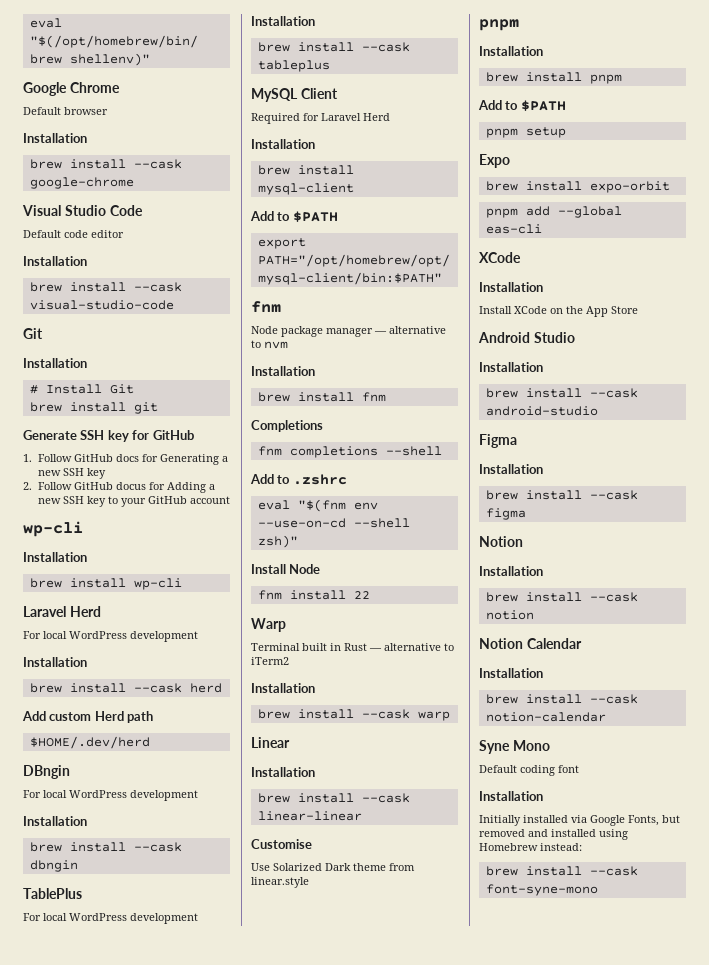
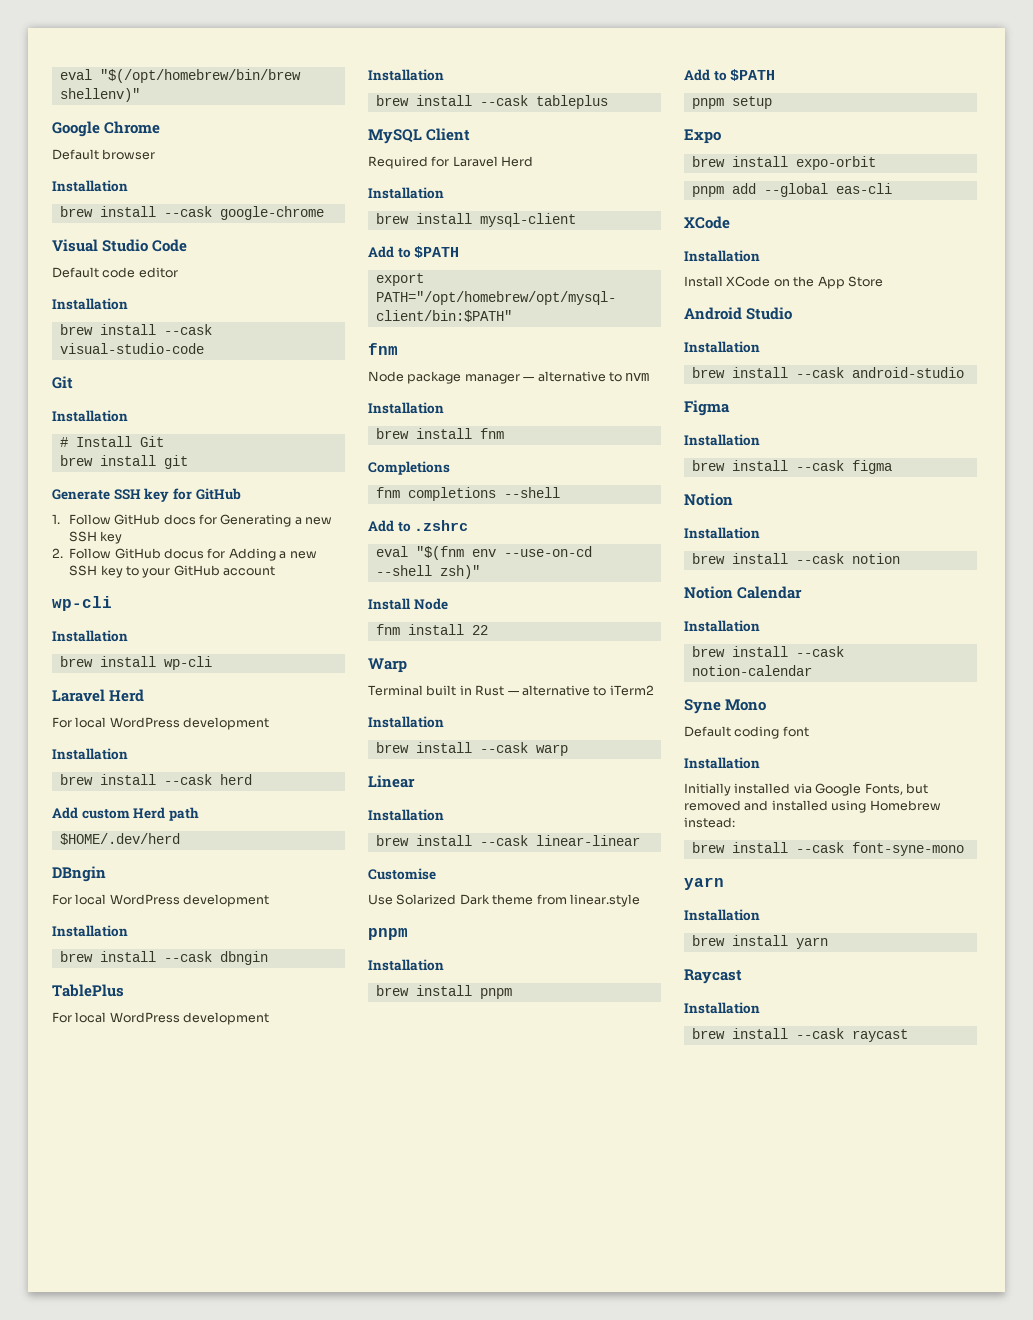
(598, 890) none -> [684,877,724,890] [684,909,760,921] [691,935,828,949] [684,969,742,984] [684,1002,760,1014] [691,1028,908,1042] // yarn // Installation // brew install yarn // Raycast // Installation // brew install --cask raycast

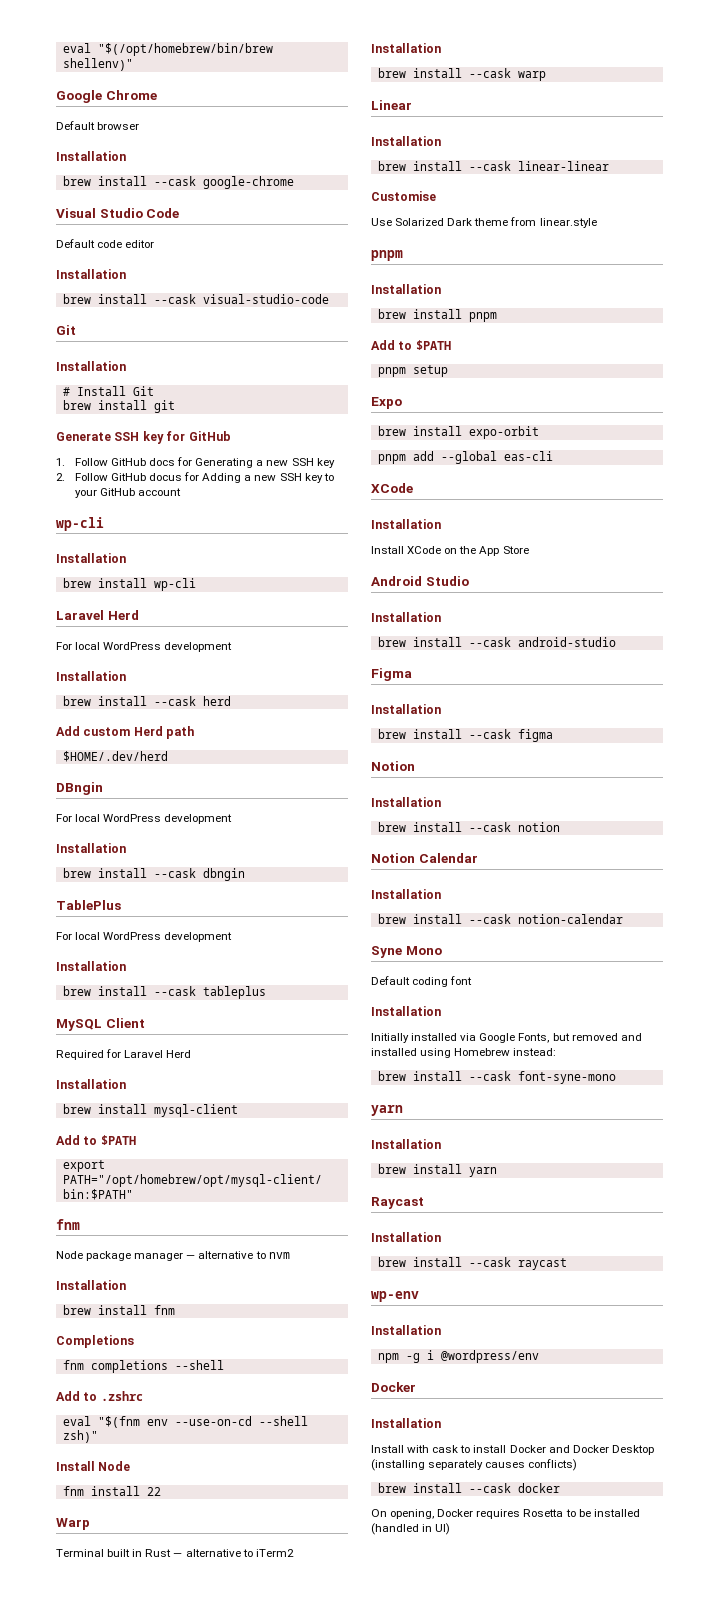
(908, 1035) none -> [371,1291,419,1302] [371,1325,441,1335] [377,1350,539,1363] [371,1382,416,1392] [371,1418,441,1428] [371,1445,654,1455] [371,1459,578,1471] [377,1483,560,1493] [371,1509,640,1519] [371,1523,451,1535] // wp-env // Installation // npm -g i @wordpress/env // Docker // Installation // Install with cask to install Docker and Docker Desktop (installing separately causes conflicts) // brew install --cask docker // On opening, Docker requires Rosetta to be installed (handled in UI)

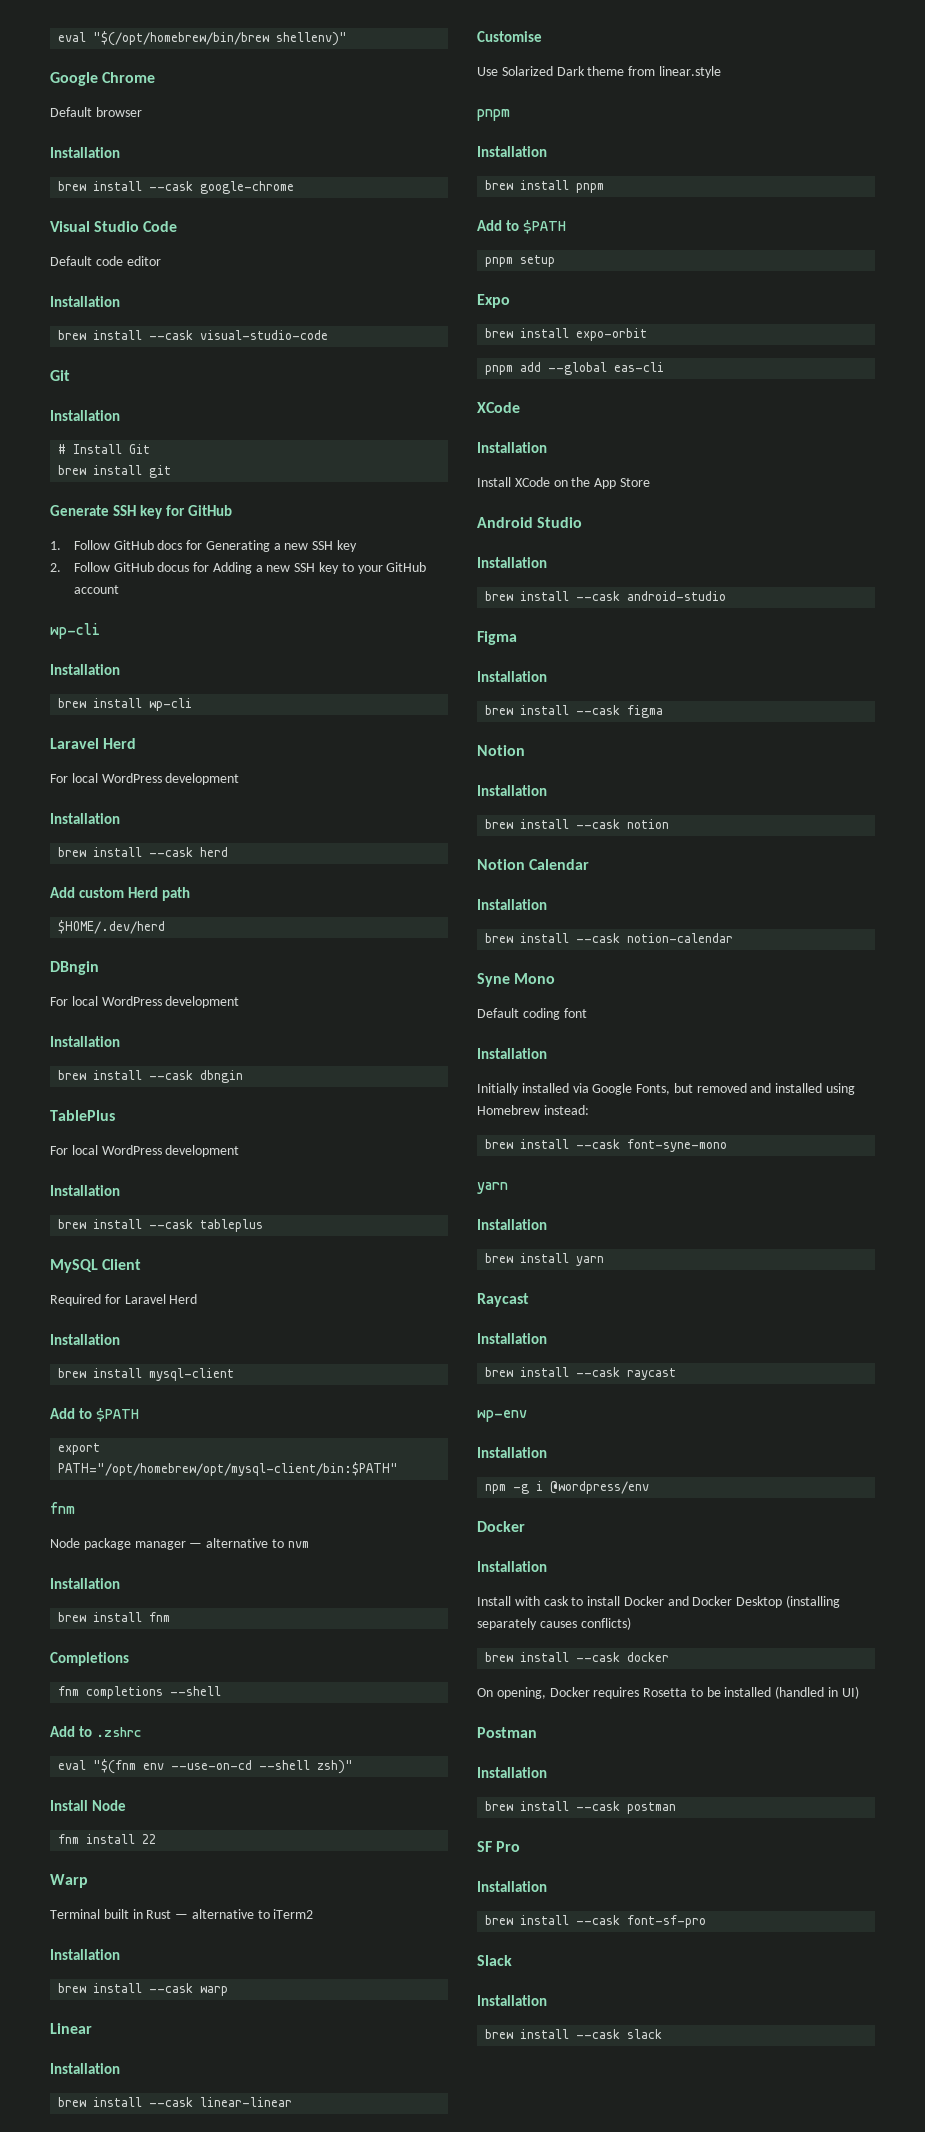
(451, 1529) none -> [477,1727,537,1738] [477,1767,547,1778] [485,1801,677,1814] [477,1841,521,1852] [477,1881,547,1892] [485,1915,707,1928] [477,1955,512,1966] [477,1995,547,2006] [485,2029,663,2039] // Postman // Installation // brew install --cask postman // SF Pro // Installation // brew install --cask font-sf-pro // Slack // Installation // brew install --cask slack

